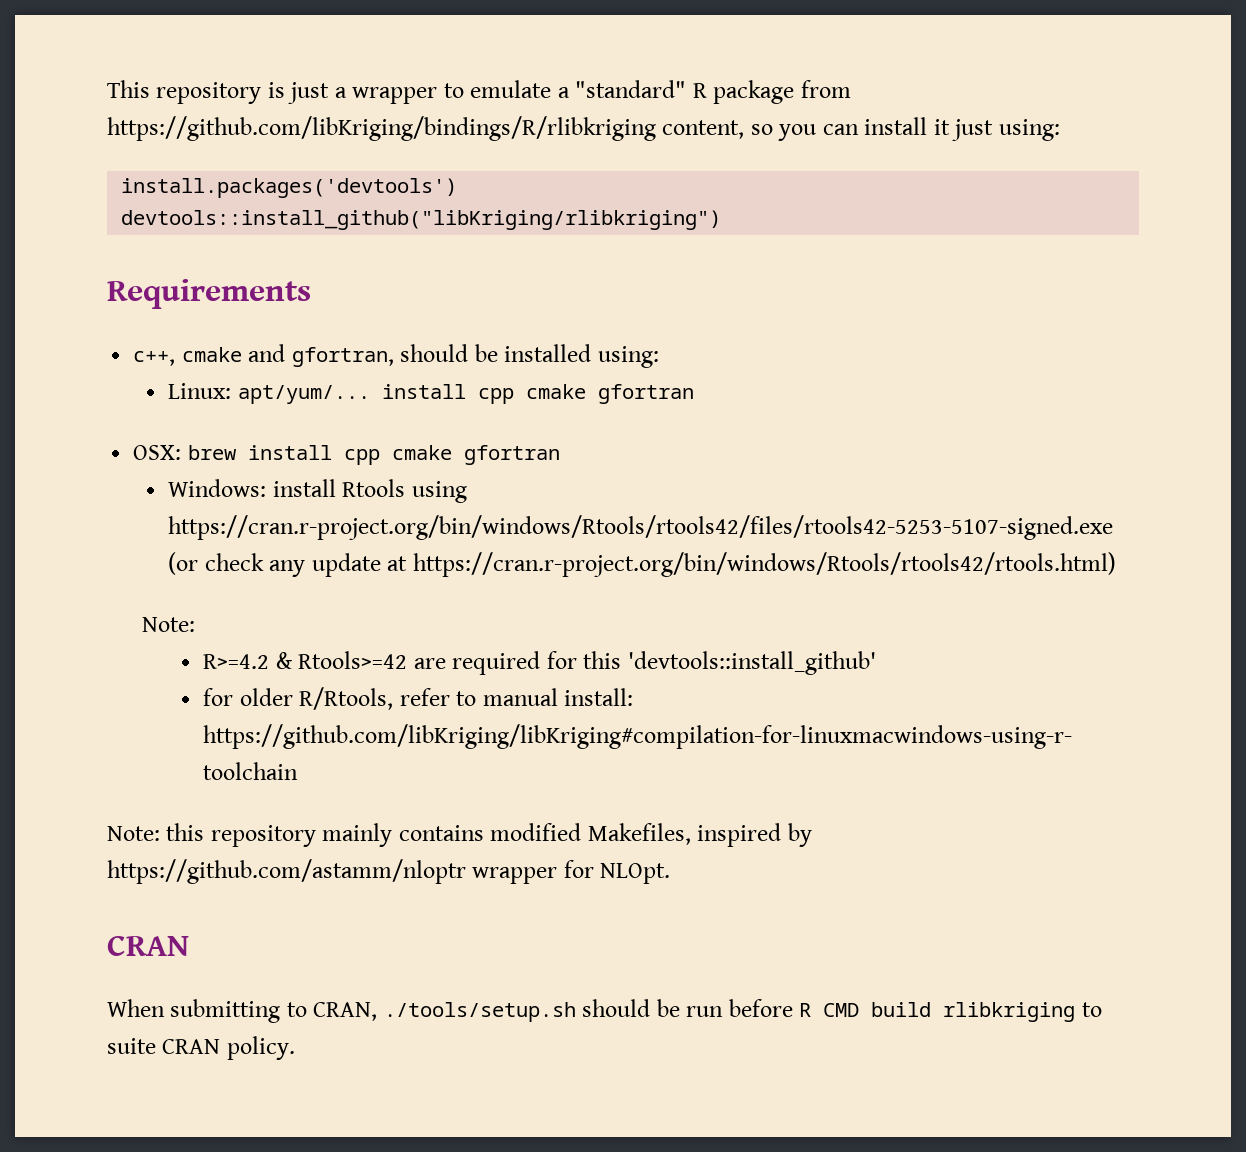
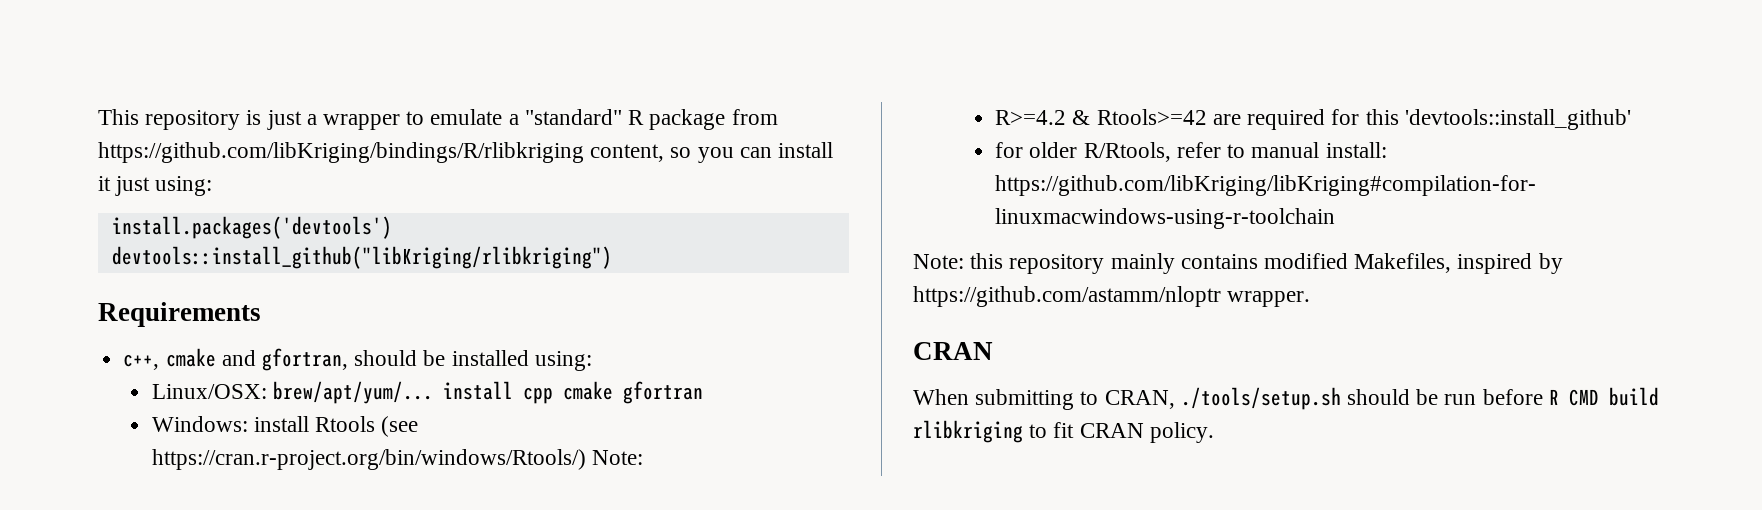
[168,383,694,404] [133,445,236,460] Linux: apt/yum/... install cpp cmake gfortran // OSX: brew -> [151,381,433,404] Linux/OSX: brew/apt/yum/...
[411,481,467,503] [168,515,1114,540] [168,552,1116,577] using https://cran.r-project.org/bin/windows/Rtools/rtools42/files/rtools42-5253-5107-signed.exe (or check any update at https://cran.r-project.org/bin/windows/Rtools/rtools42/rtools.html) // -> [381,416,419,437] [151,449,586,470] (see https://cran.r-project.org/bin/windows/Rtools/)
[472,860,671,884] wrapper for NLOpt. -> [1227,291,1311,307] wrapper.
[107,1038,156,1054] suite -> [1053,422,1075,438] fit

